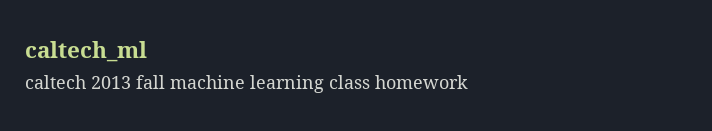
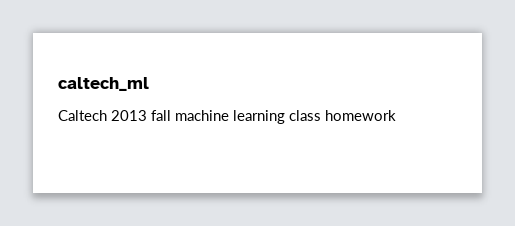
[25,75,86,89] caltech -> [58,110,107,121] Caltech

